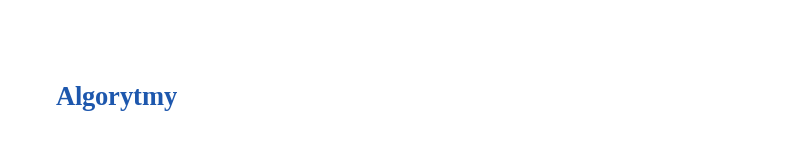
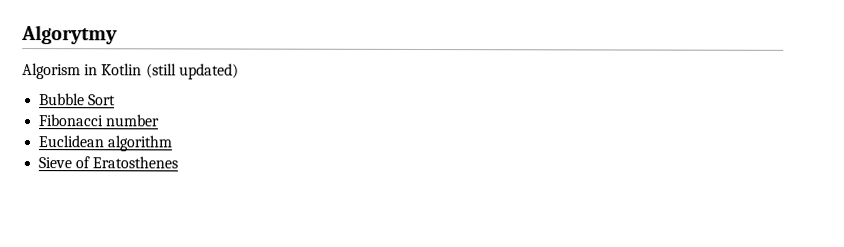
(177, 98) none -> [22,63,239,80] [39,93,117,106] [38,114,161,127] [38,135,173,152] [38,156,179,169] // Algorism in Kotlin (still updated) // Bubble Sort // Fibonacci number // Euclidean algorithm // Sieve of Eratosthenes

